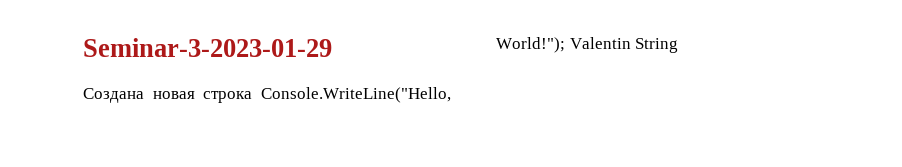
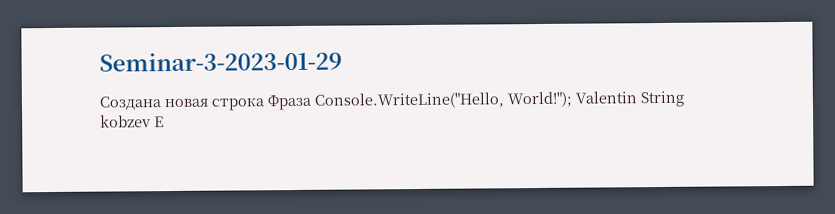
(253, 97) none -> [267,94,312,111] Фраза
(679, 45) none -> [100,114,164,128] kobzev E

